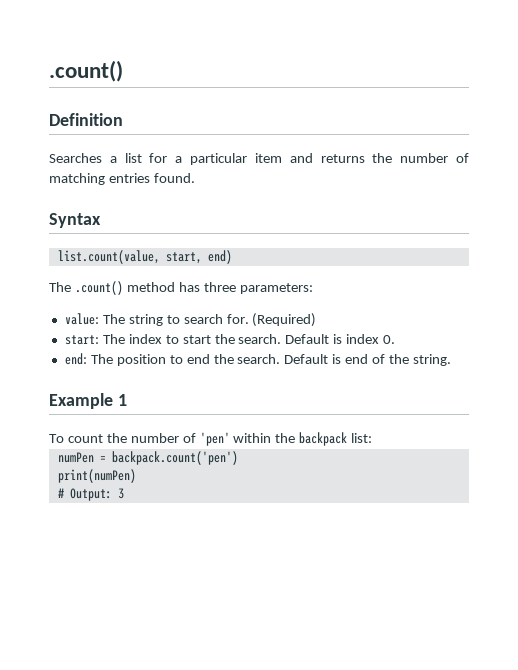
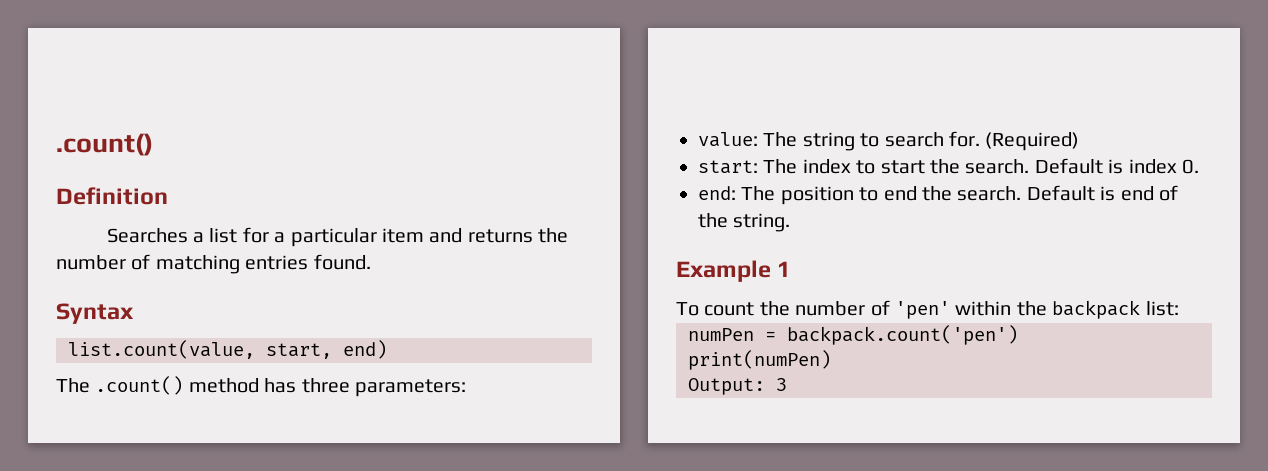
[57,488,64,498] # -> (831, 360) none

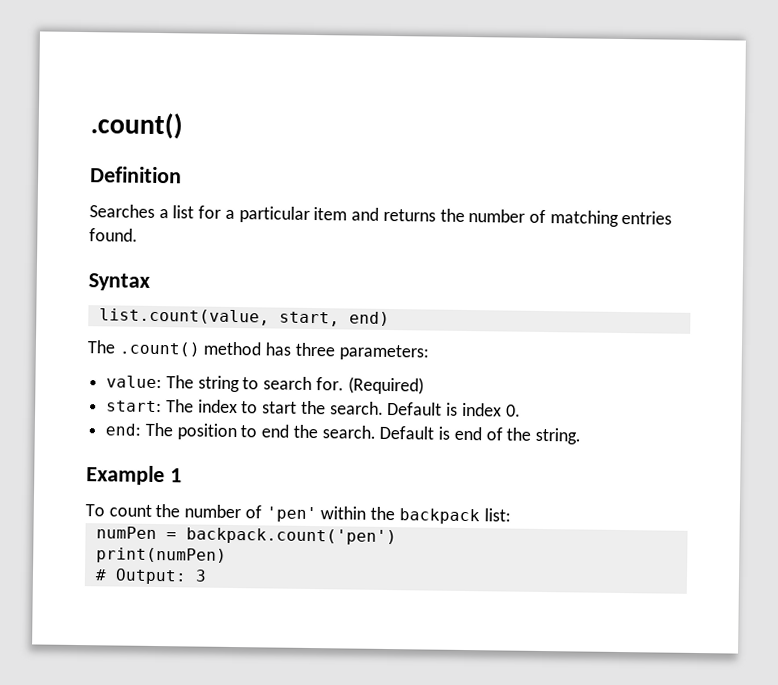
(831, 360) none -> [94,569,107,581] #

